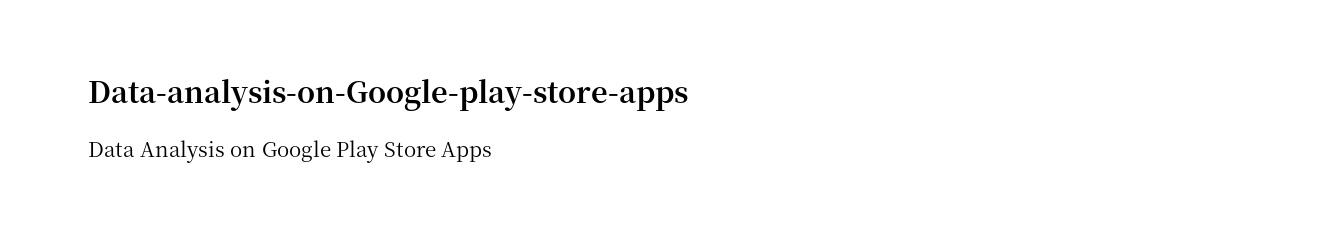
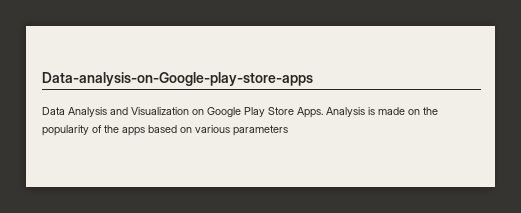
(225, 151) none -> [110,107,189,115] and Visualization
[441,142,493,162] Apps -> [297,107,438,118] [42,125,288,136] Apps. Analysis is made on the popularity of the apps based on various parameters

